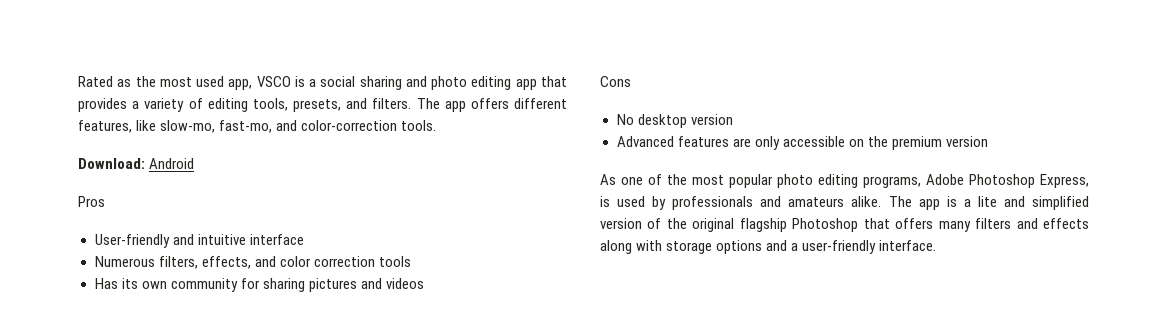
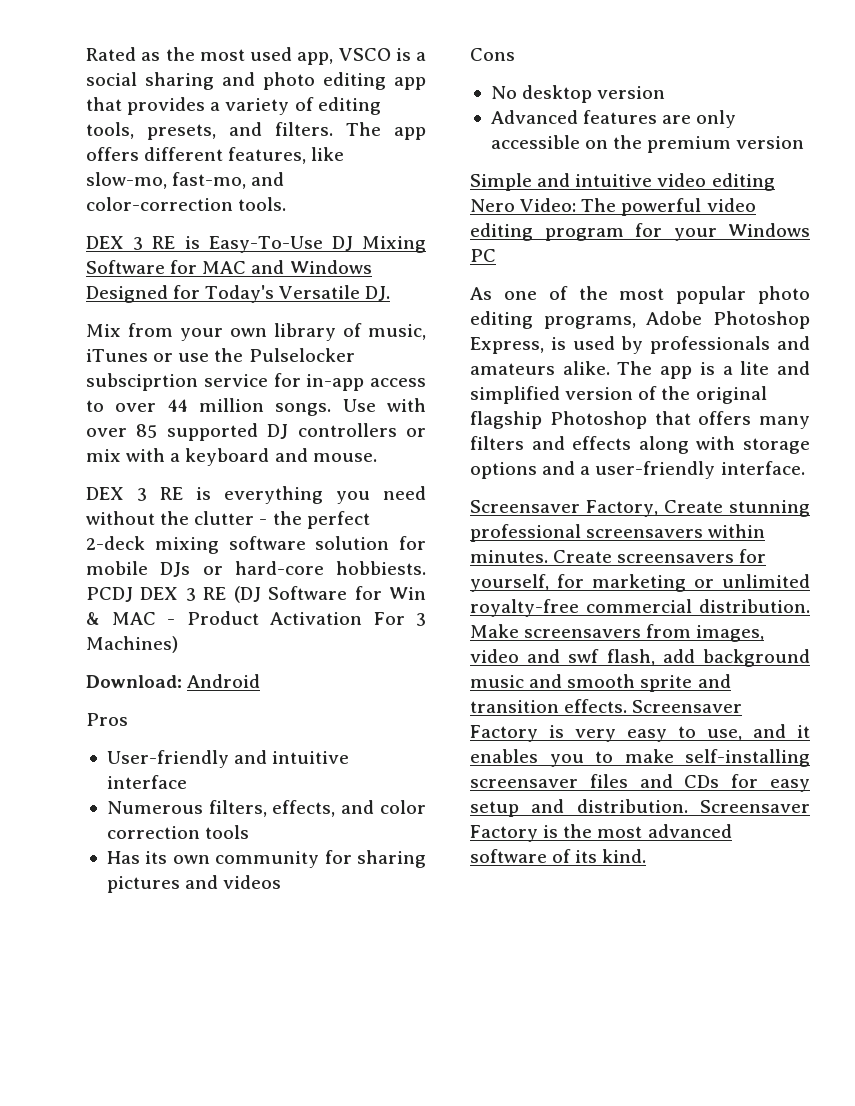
(437, 125) none -> [86,236,427,253] [86,260,372,274] [86,285,391,303] [86,323,426,341] [86,348,355,362] [86,373,426,391] [86,398,426,416] [86,423,426,441] [86,448,377,466] [86,486,426,504] [86,511,370,529] [86,536,426,554] [86,561,426,577] [86,586,426,603] [86,611,426,626] [86,636,178,653] // DEX 3 RE is Easy-To-Use DJ Mixing Software for MAC and Windows Designed for Today's Versatile DJ. // Mix from your own library of music, iTunes or use the Pulselocker subsciprtion service for in-app access to over 44 million songs. Use with over 85 supported DJ controllers or mix with a keyboard and mouse. // DEX 3 RE is everything you need without the clutter - the perfect 2-deck mixing software solution for mobile DJs or hard-core hobbiests. PCDJ DEX 3 RE (DJ Software for Win & MAC - Product Activation For 3 Machines)
(988, 141) none -> [470,173,775,191] [470,198,756,216] [470,223,810,241] [470,249,496,262] // Simple and intuitive video editing Nero Video: The powerful video editing program for your Windows PC
(937, 245) none -> [470,500,810,517] [470,524,766,542] [470,549,767,563] [470,574,810,592] [470,599,810,617] [470,624,765,642] [470,649,810,667] [470,674,731,692] [470,699,743,713] [470,724,810,742] [470,749,810,767] [470,774,810,792] [470,799,810,817] [470,824,732,842] [470,849,647,863] // Screensaver Factory, Create stunning professional screensavers within minutes. Create screensavers for yourself, for marketing or unlimited royalty-free commercial distribution. Make screensavers from images, video and swf flash, add background music and smooth sprite and transition effects. Screensaver Factory is very easy to use, and it enables you to make self-installing screensaver files and CDs for easy setup and distribution. Screensaver Factory is the most advanced software of its kind.

